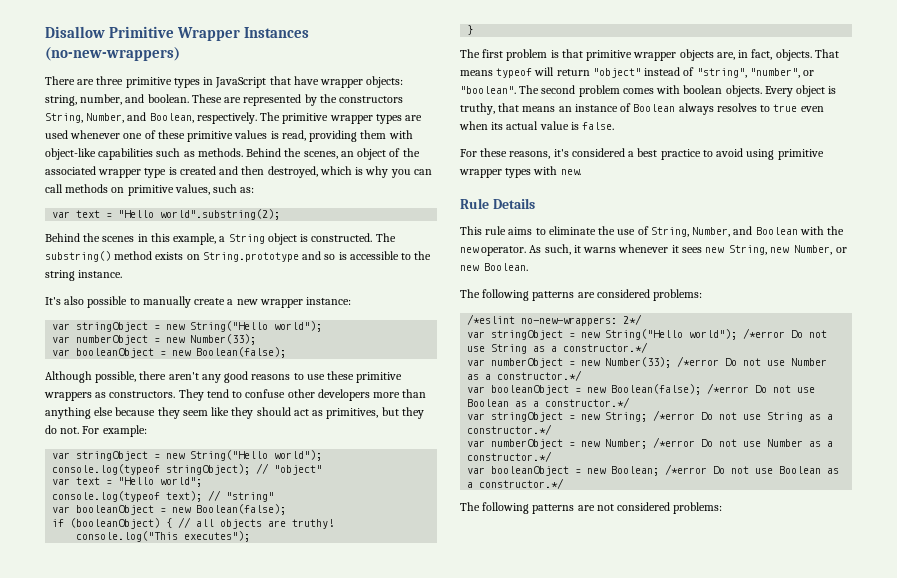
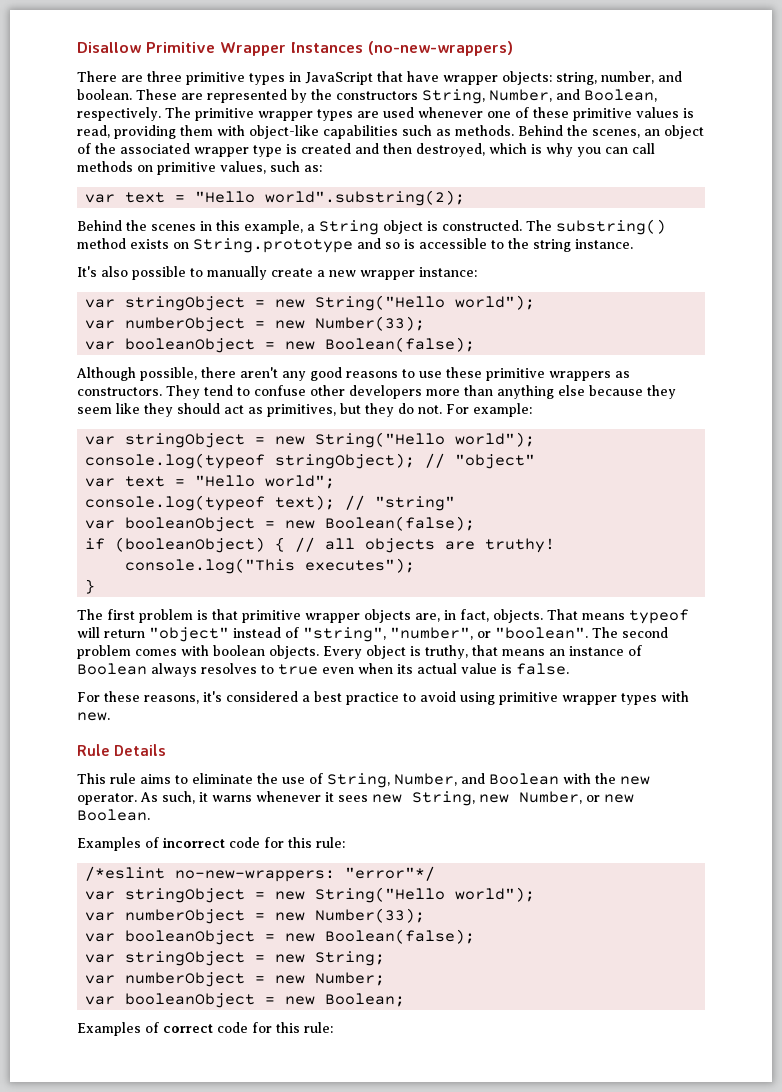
[460,289,703,301] The following patterns are considered problems: -> [77,837,345,851] Examples of incorrect code for this rule:
[623,314,643,325] [467,328,828,340] [467,342,649,354] [467,356,828,368] [467,370,583,381] [467,383,816,395] [467,397,631,408] 2*/ // var stringObject = new String("Hello world"); /*error Do not use String as a constructor.*/ // var numberObject = new Number(33); /*error Do not use Number as a constructor.*/ // var booleanObject = new Boolean(false); /*error Do not use Boolean as a constructor.*/ -> [345,866,436,881] [85,887,536,903] [85,908,426,924] [85,929,476,945] "error"*/ // var stringObject = new String("Hello world"); // var numberObject = new Number(33); // var booleanObject = new Boolean(false);
[653,410,834,422] [467,424,553,435] /*error Do not use String as a constructor.*/ -> (386, 958) none
[653,437,834,448] [467,451,553,462] /*error Do not use Number as a constructor.*/ -> (386, 979) none
[665,464,840,475] [467,478,565,489] [460,502,723,514] /*error Do not use Boolean as a constructor.*/ // The following patterns are not considered problems: -> [77,1022,333,1036] // Examples of correct code for this rule:

